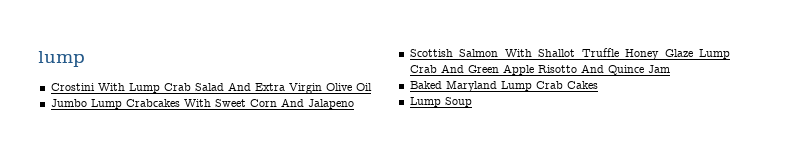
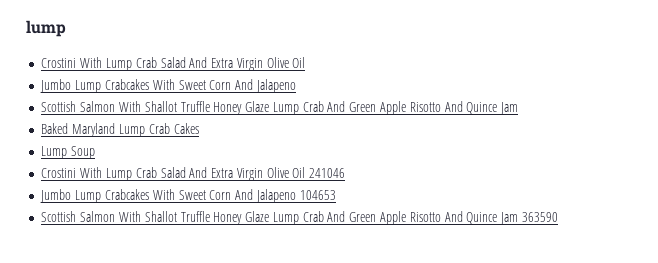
(472, 102) none -> [41,167,346,181] [40,189,336,203] [41,211,558,225] // Crostini With Lump Crab Salad And Extra Virgin Olive Oil 241046 // Jumbo Lump Crabcakes With Sweet Corn And Jalapeno 104653 // Scottish Salmon With Shallot Truffle Honey Glaze Lump Crab And Green Apple Risotto And Quince Jam 363590

